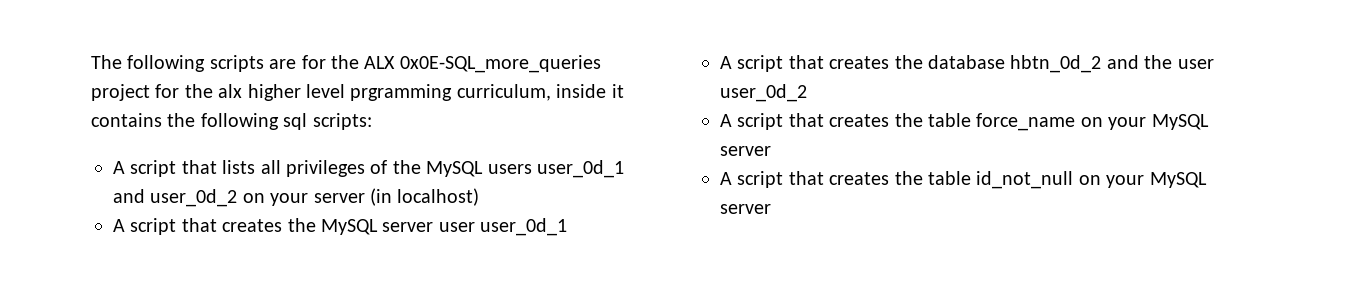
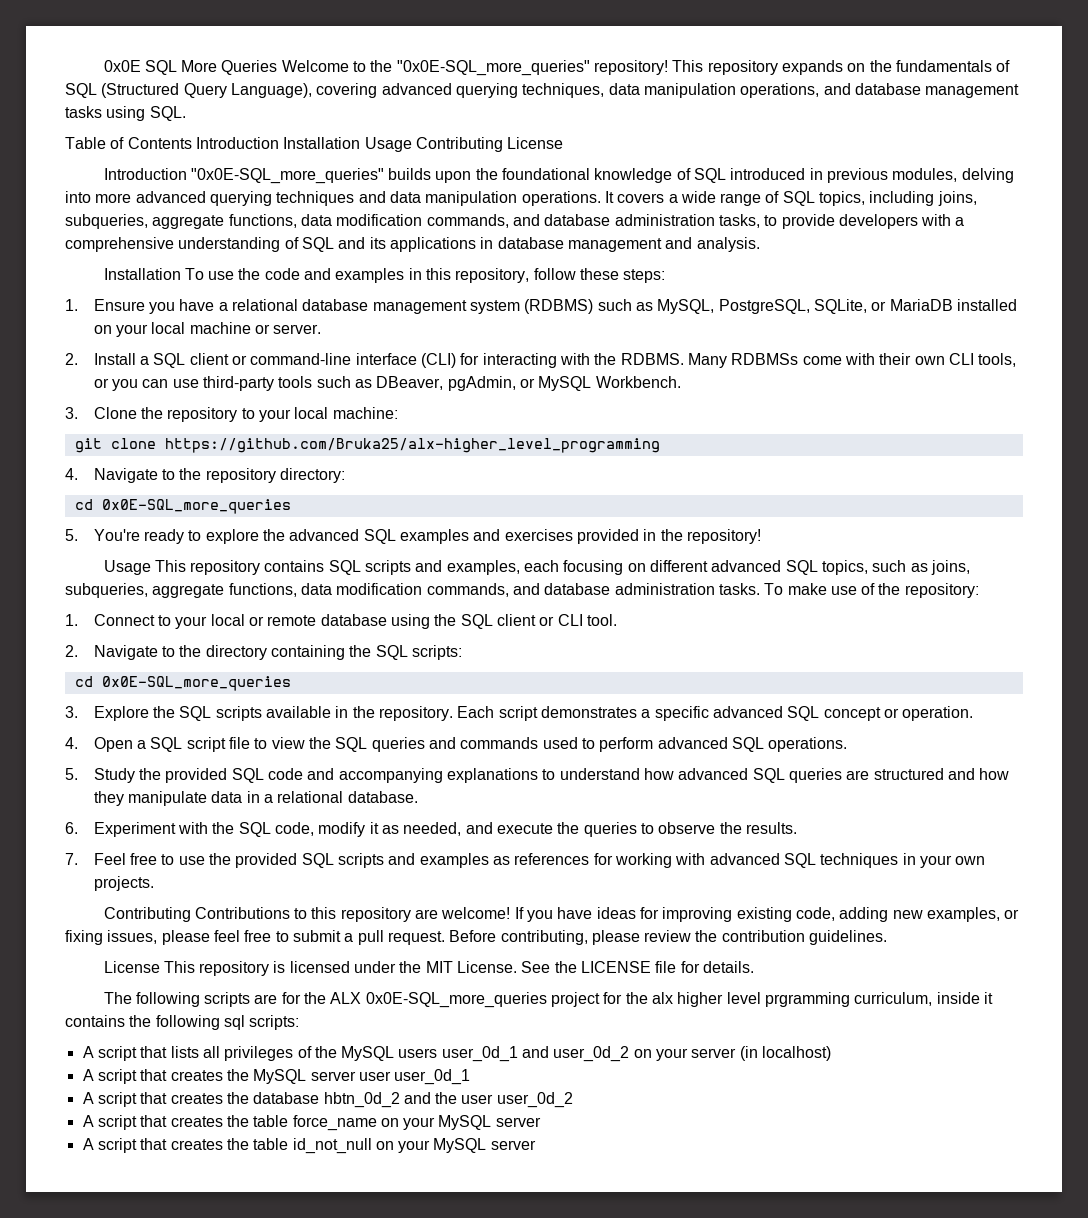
(91, 62) none -> [103,60,1011,76] [65,83,1020,98] [65,106,186,121] [65,137,564,152] [103,168,1014,184] [65,191,977,206] [65,214,965,229] [65,237,760,252] [103,268,666,283] [65,299,1017,314] [93,322,322,337] [65,353,1017,368] [93,376,681,391] [65,407,398,422] [74,438,660,453] [65,468,346,483] [74,499,291,514] [65,529,761,544] [103,560,970,575] [65,583,979,598] [65,614,617,629] [65,645,463,660] [74,676,291,691] [65,706,974,721] [65,737,848,752] [65,768,1010,783] [93,791,418,806] [65,822,797,837] [65,853,986,868] [93,876,154,891] [103,907,1020,922] [65,930,888,945] [103,961,755,976] 0x0E SQL More Queries Welcome to the "0x0E-SQL_more_queries" repository! This repository expands on the fundamentals of SQL (Structured Query Language), covering advanced querying techniques, data manipulation operations, and database management tasks using SQL. // Table of Contents Introduction Installation Usage Contributing License // Introduction "0x0E-SQL_more_queries" builds upon the foundational knowledge of SQL introduced in previous modules, delving into more advanced querying techniques and data manipulation operations. It covers a wide range of SQL topics, including joins, subqueries, aggregate functions, data modification commands, and database administration tasks, to provide developers with a comprehensive understanding of SQL and its applications in database management and analysis. // Installation To use the code and examples in this repository, follow these steps: // 1. Ensure you have a relational database management system (RDBMS) such as MySQL, PostgreSQL, SQLite, or MariaDB installed on your local machine or server. // 2. Install a SQL client or command-line interface (CLI) for interacting with the RDBMS. Many RDBMSs come with their own CLI tools, or you can use third-party tools such as DBeaver, pgAdmin, or MySQL Workbench. // 3. Clone the repository to your local machine: // git clone https://github.com/Bruka25/alx-higher_level_programming // 4. Navigate to the repository directory: // cd 0x0E-SQL_more_queries // 5. You're ready to explore the advanced SQL examples and exercises provided in the repository! // Usage This repository contains SQL scripts and examples, each focusing on different advanced SQL topics, such as joins, subqueries, aggregate functions, data modification commands, and database administration tasks. To make use of the repository: // 1. Connect to your local or remote database using the SQL client or CLI tool. // 2. Navigate to the directory containing the SQL scripts: // cd 0x0E-SQL_more_queries // 3. Explore the SQL scripts available in the repository. Each script demonstrates a specific advanced SQL concept or operation. // 4. Open a SQL script file to view the SQL queries and commands used to perform advanced SQL operations. // 5. Study the provided SQL code and accompanying explanations to understand how advanced SQL queries are structured and how they manipulate data in a relational database. // 6. Experiment with the SQL code, modify it as needed, and execute the queries to observe the results. // 7. Feel free to use the provided SQL scripts and examples as references for working with advanced SQL techniques in your own projects. // Contributing Contributions to this repository are welcome! If you have ideas for improving existing code, adding new examples, or fixing issues, please feel free to submit a pull request. Before contributing, please review the contribution guidelines. // License This repository is licensed under the MIT License. See the LICENSE file for details. //

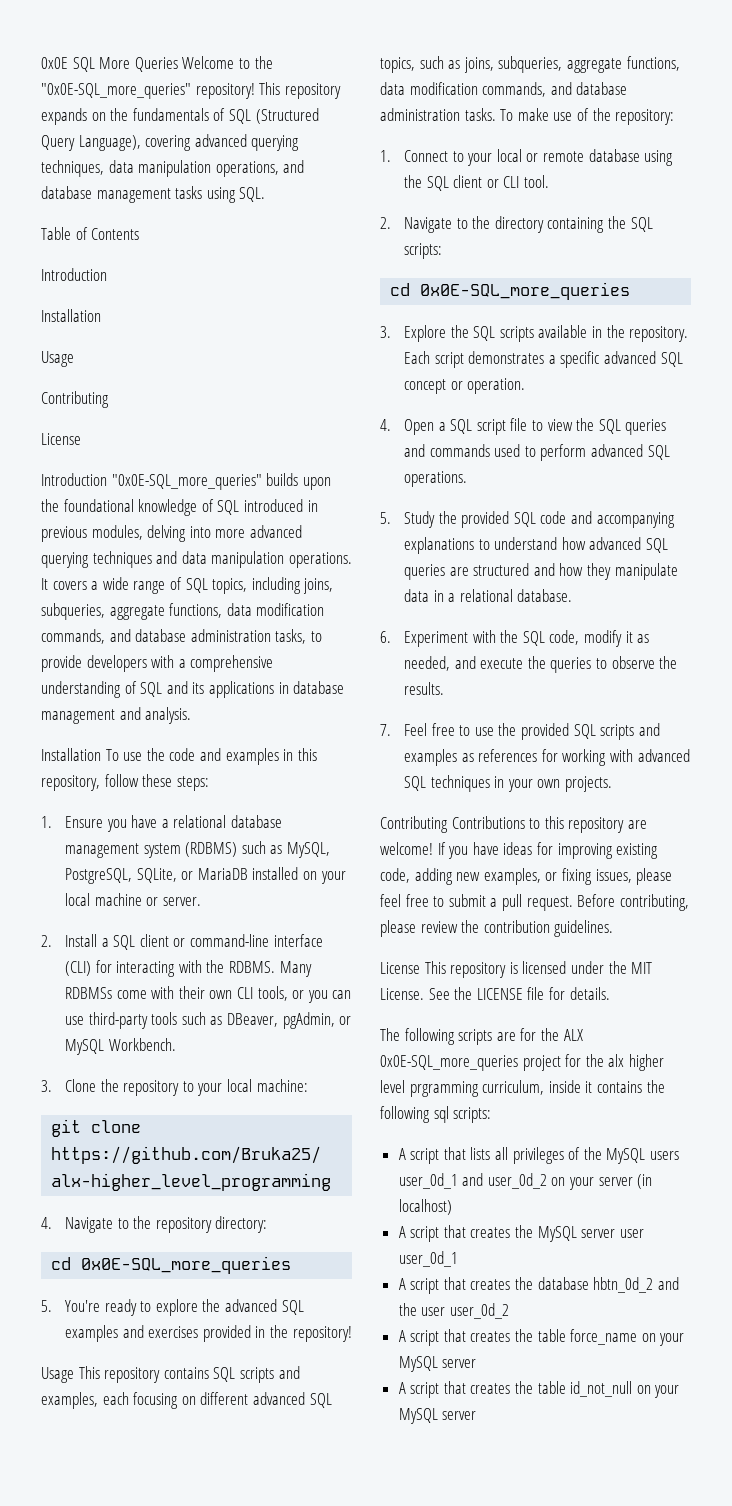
[195,137,503,152] Introduction Installation Usage Contributing -> [41,268,107,281] [41,309,101,322] [41,351,74,367] [41,391,109,408] // Introduction // Installation // Usage // Contributing //

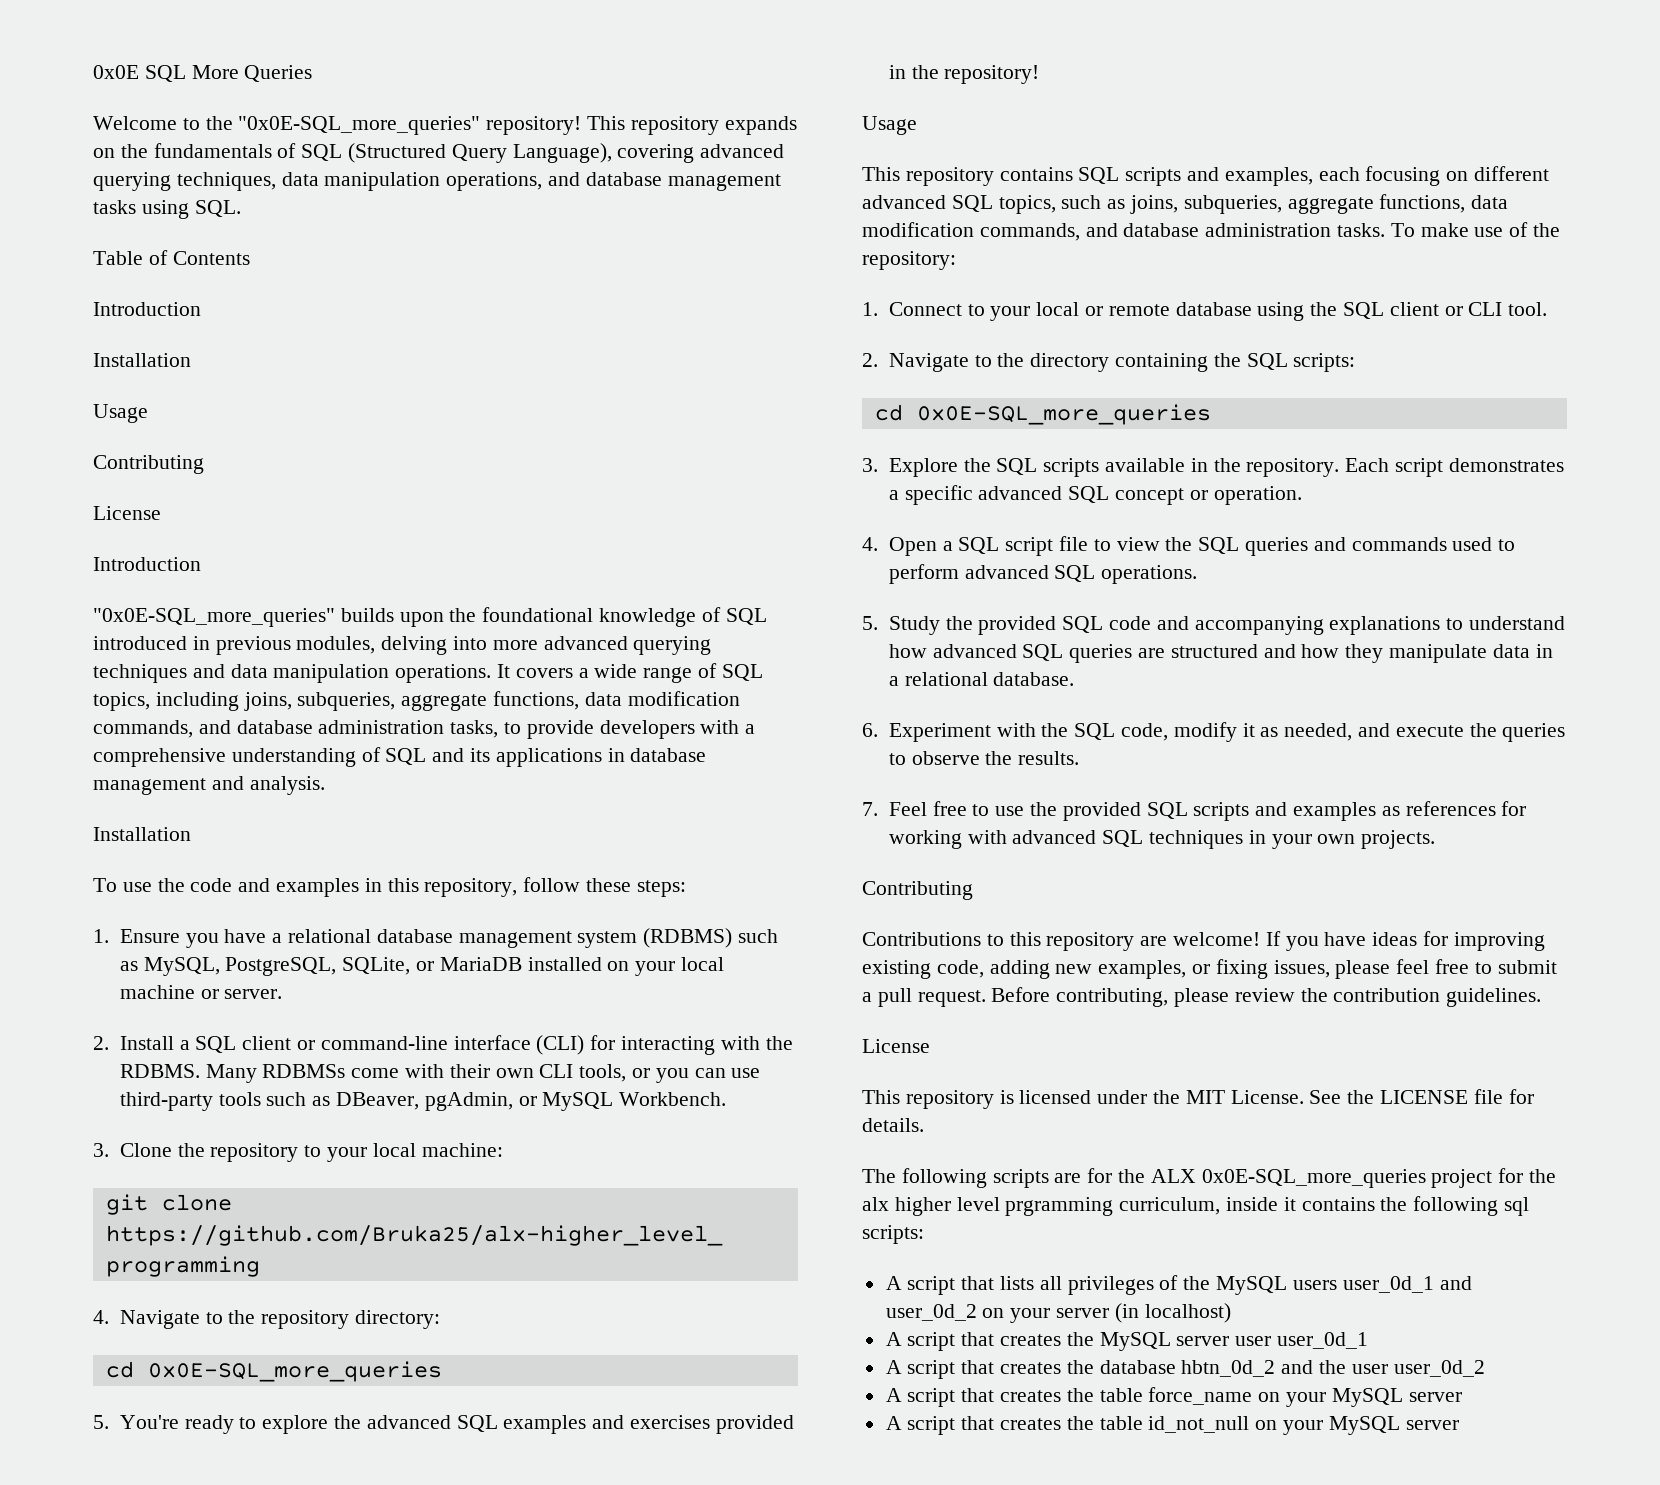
(178, 64) none -> (313, 73) //
(107, 479) none -> (201, 564) //
(101, 754) none -> (191, 834) //
(74, 1375) none -> (917, 125) //
(448, 824) none -> (973, 890) //
(420, 968) none -> (930, 1046) //

